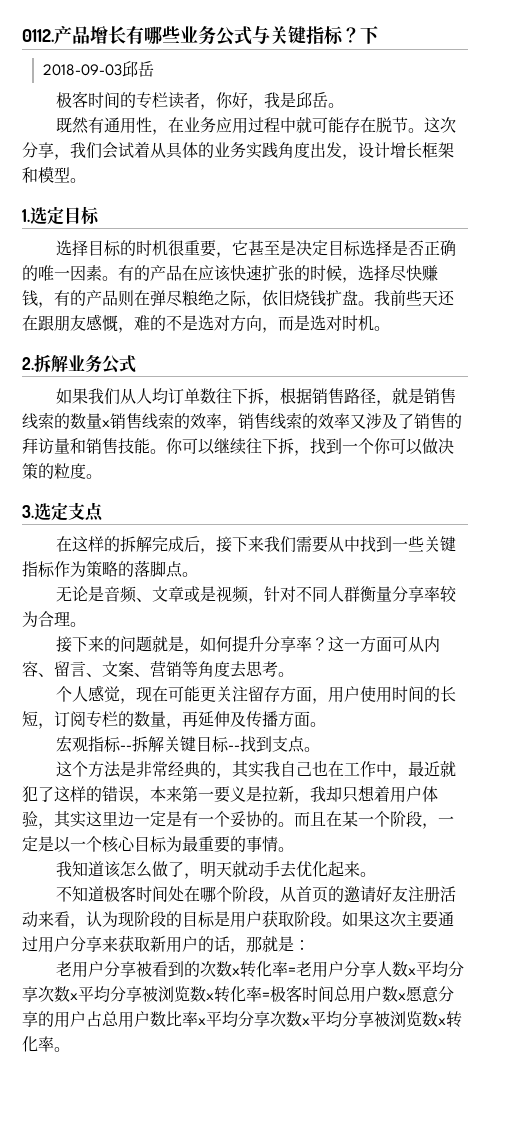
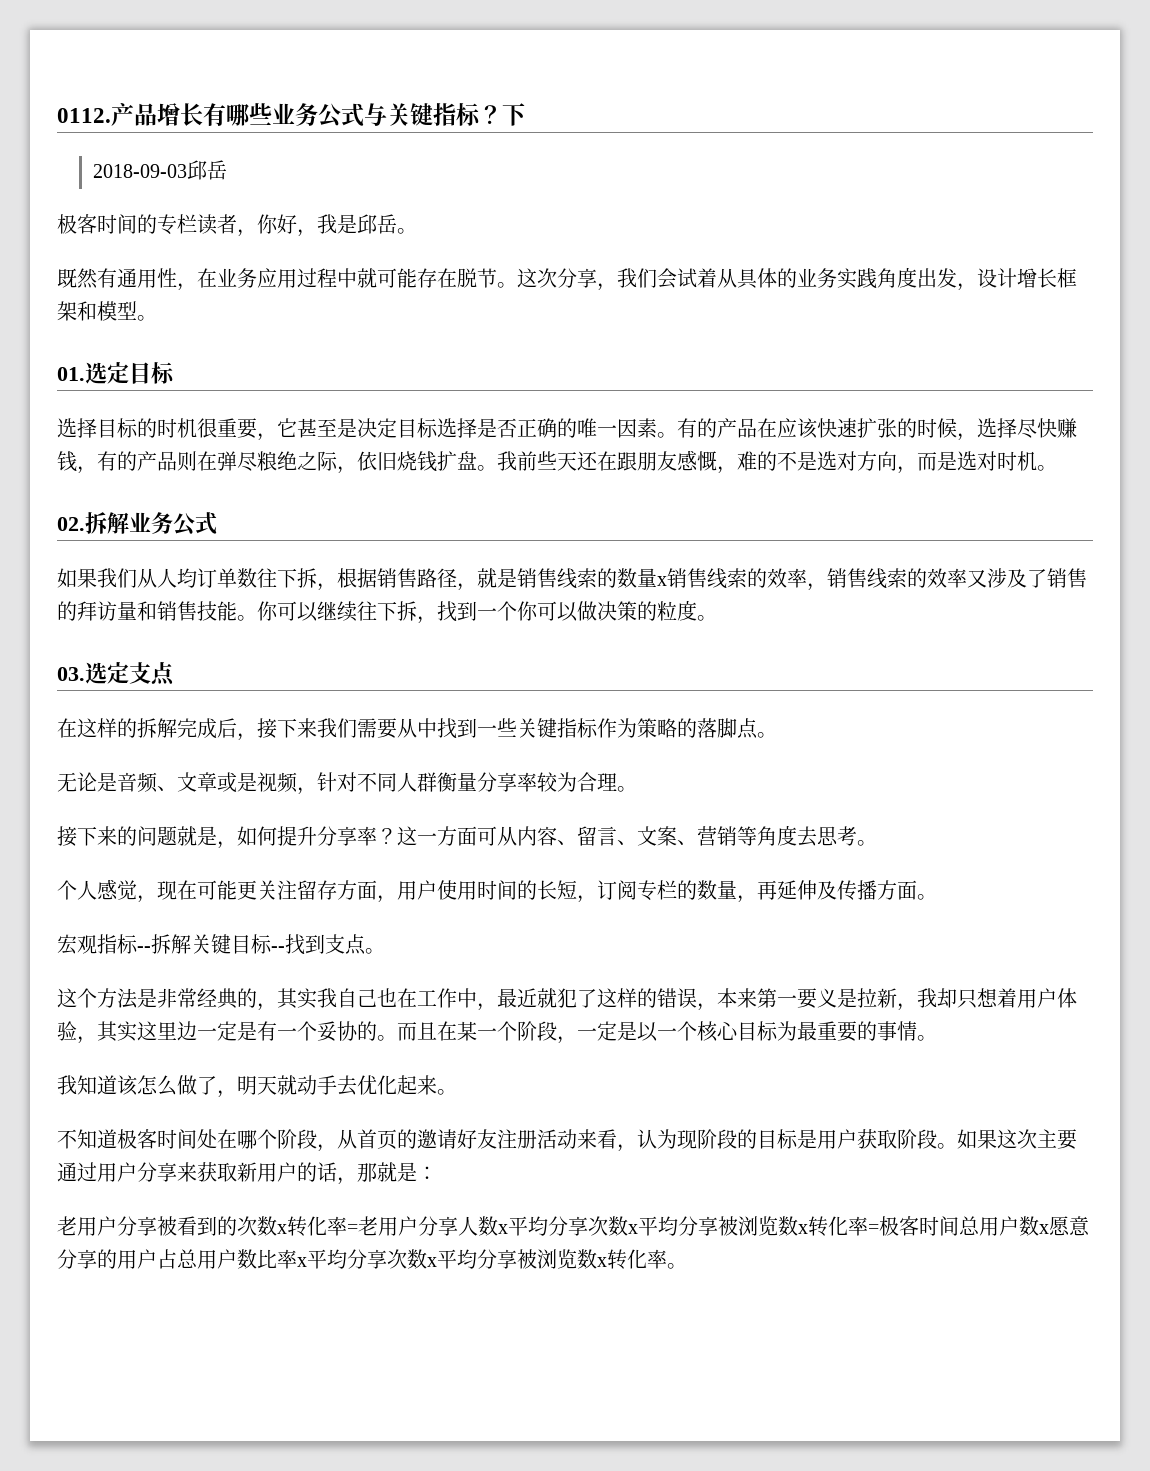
[22,209,30,222] 1. -> [57,367,85,381] 01.
[22,357,34,370] 2. -> [57,517,85,531] 02.
[22,505,34,518] 3. -> [57,667,85,681] 03.

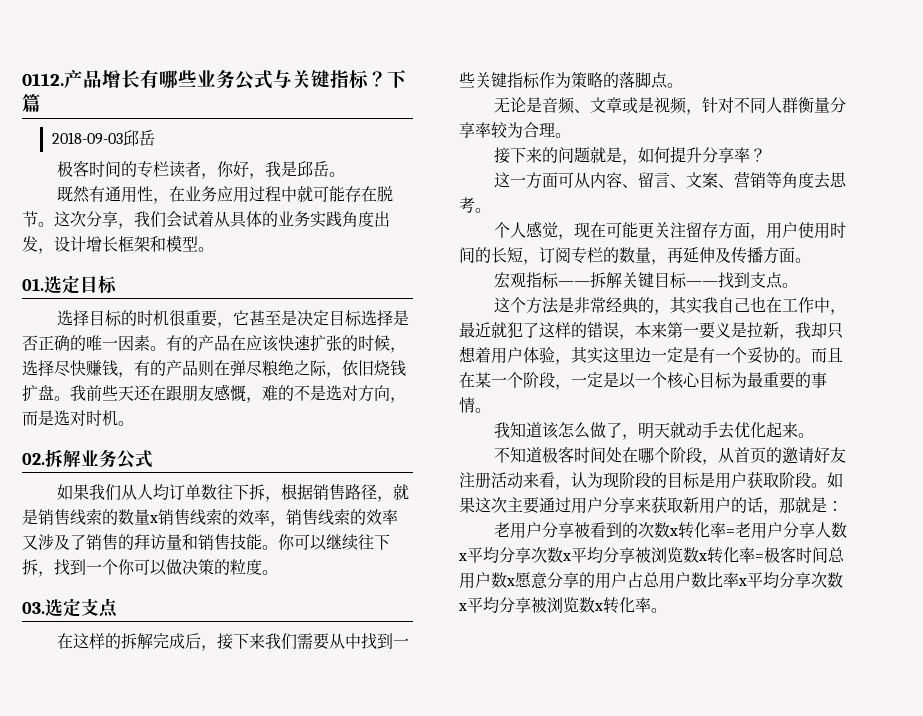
(526, 114) none -> [22,94,41,112] 篇
(397, 836) none -> (767, 155) //
[137,946,151,952] -- -> [558,281,591,286] ——
[271,946,285,952] -- -> [686,281,719,286] ——

